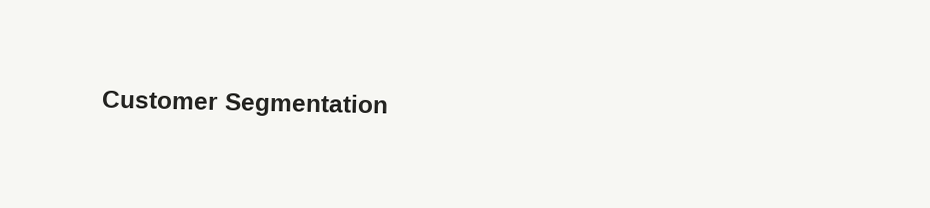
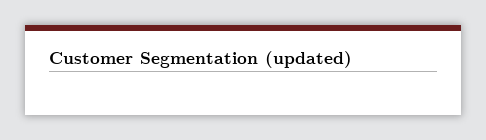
(389, 105) none -> [265,51,352,68] (updated)

